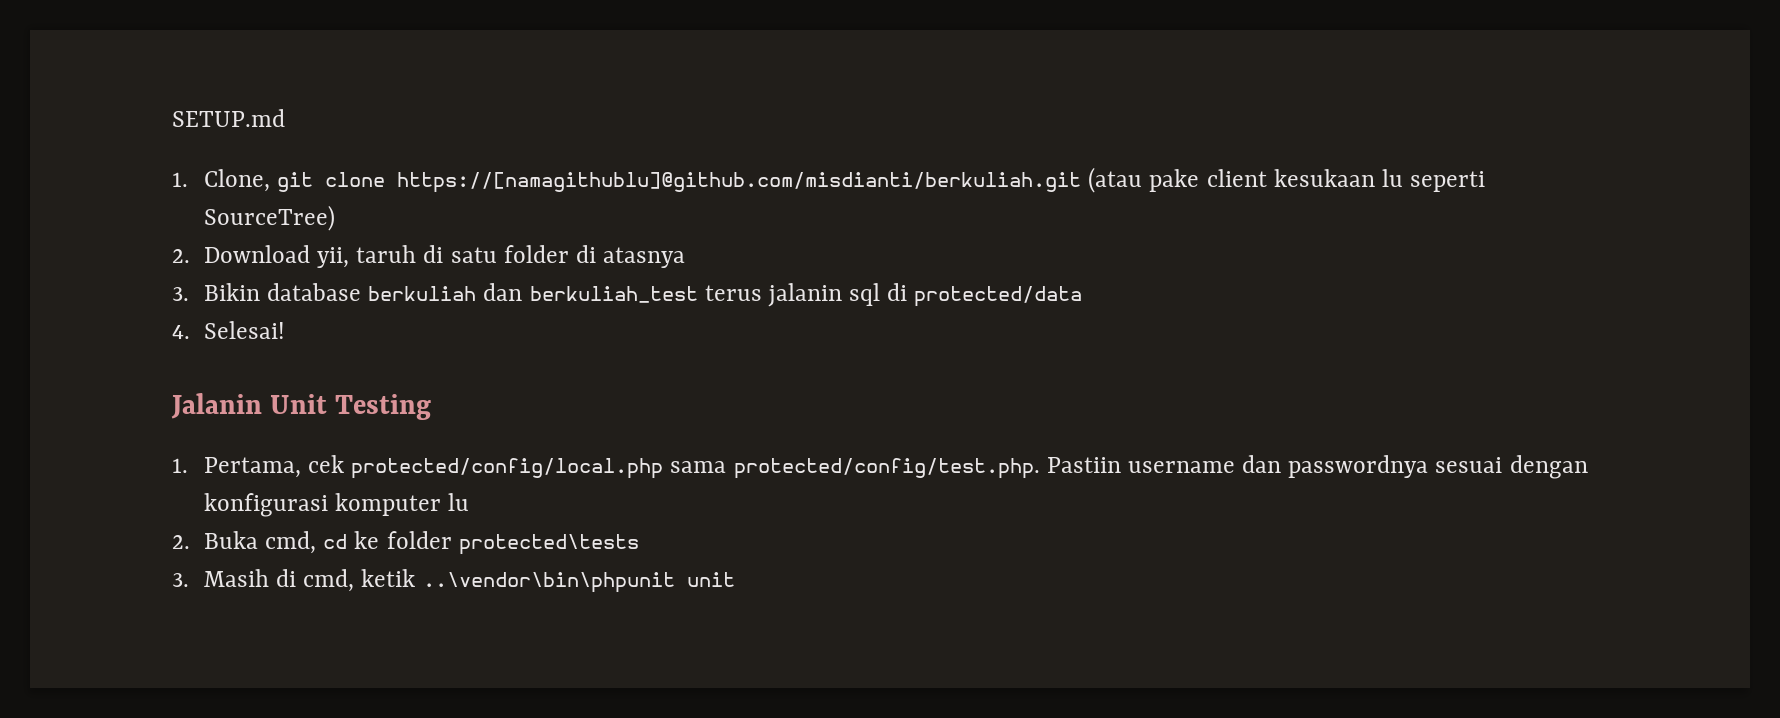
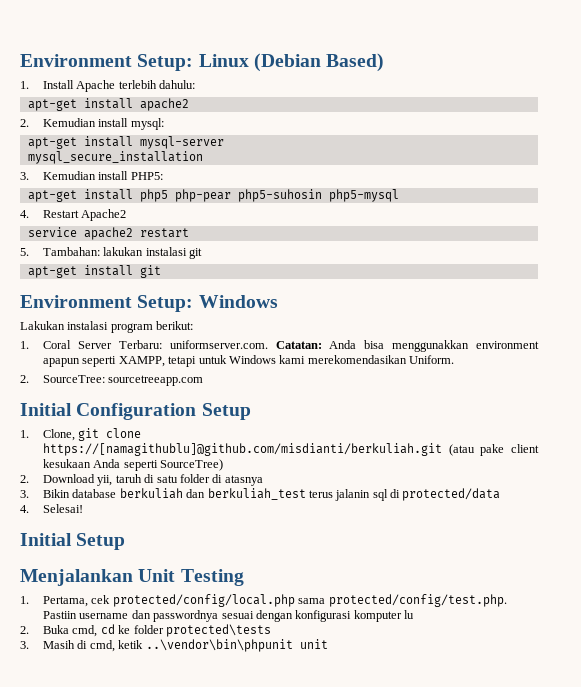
[172,109,285,127] SETUP.md -> [20,53,385,72] [20,80,196,92] [27,98,189,111] [20,118,164,130] [27,136,224,149] [27,151,203,164] [20,171,163,180] [27,189,399,202] [20,209,127,221] [27,227,189,240] [20,247,203,259] [27,265,161,278] [20,295,278,312] [20,321,194,333] [20,340,539,352] [43,355,455,367] [20,375,204,386] [20,403,251,420] Environment Setup: Linux (Debian Based) // 1. Install Apache terlebih dahulu: // apt-get install apache2 // 2. Kemudian install mysql: // apt-get install mysql-server // mysql_secure_installation // 3. Kemudian install PHP5: // apt-get install php5 php-pear php5-suhosin php5-mysql // 4. Restart Apache2 // service apache2 restart // 5. Tambahan: lakukan instalasi git // apt-get install git // Environment Setup: Windows // Lakukan instalasi program berikut: // 1. Coral Server Terbaru: uniformserver.com. Catatan: Anda bisa menggunakkan environment apapun seperti XAMPP, tetapi untuk Windows kami merekomendasikan Uniform. // 2. SourceTree: sourcetreeapp.com // Initial Configuration Setup
[1381,169,1403,187] lu -> [93,459,121,468] Anda
[171,393,262,419] Jalanin -> [20,533,126,550] [20,569,133,586] Initial Setup // Menjalankan

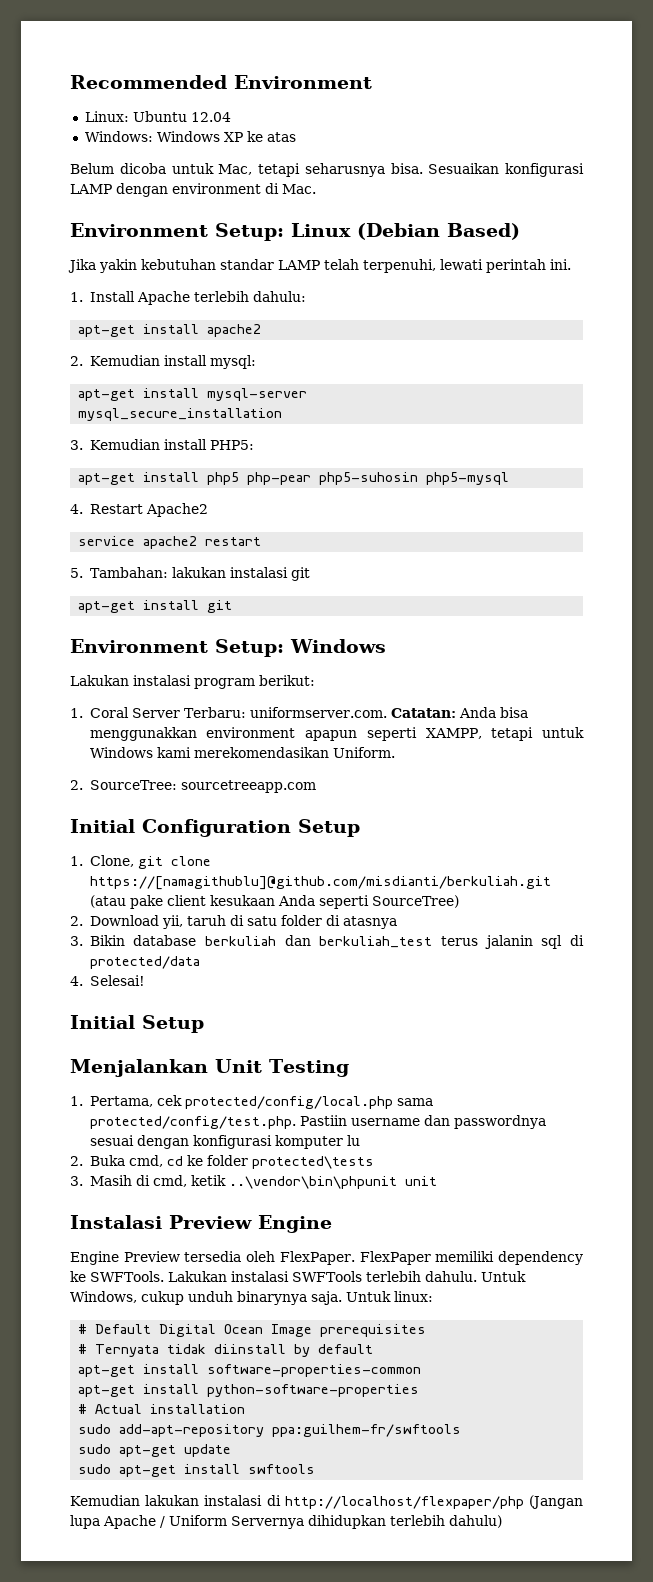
(20, 60) none -> [70,75,372,89] [84,111,231,122] [84,131,296,142] [70,163,584,177] [70,183,316,197] Recommended Environment // Linux: Ubuntu 12.04 // Windows: Windows XP ke atas // Belum dicoba untuk Mac, tetapi seharusnya bisa. Sesuaikan konfigurasi LAMP dengan environment di Mac. //
(385, 62) none -> [68,259,571,273] // Jika yakin kebutuhan standar LAMP telah terpenuhi, lewati perintah ini.
(328, 644) none -> [70,1215,332,1233] [70,1251,583,1265] [70,1271,526,1282] [70,1291,433,1305] [78,1324,427,1337] [78,1344,374,1357] [78,1364,422,1377] [78,1384,420,1397] [78,1404,246,1414] [78,1424,462,1437] [78,1444,232,1457] [78,1464,316,1477] [70,1495,583,1509] [70,1515,502,1529] // Instalasi Preview Engine // Engine Preview tersedia oleh FlexPaper. FlexPaper memiliki dependency ke SWFTools. Lakukan instalasi SWFTools terlebih dahulu. Untuk Windows, cukup unduh binarynya saja. Untuk linux: // # Default Digital Ocean Image prerequisites // # Ternyata tidak diinstall by default // apt-get install software-properties-common // apt-get install python-software-properties // # Actual installation // sudo add-apt-repository ppa:guilhem-fr/swftools // sudo apt-get update // sudo apt-get install swftools // Kemudian lakukan instalasi di http://localhost/flexpaper/php (Jangan lupa Apache / Uniform Servernya dihidupkan terlebih dahulu)

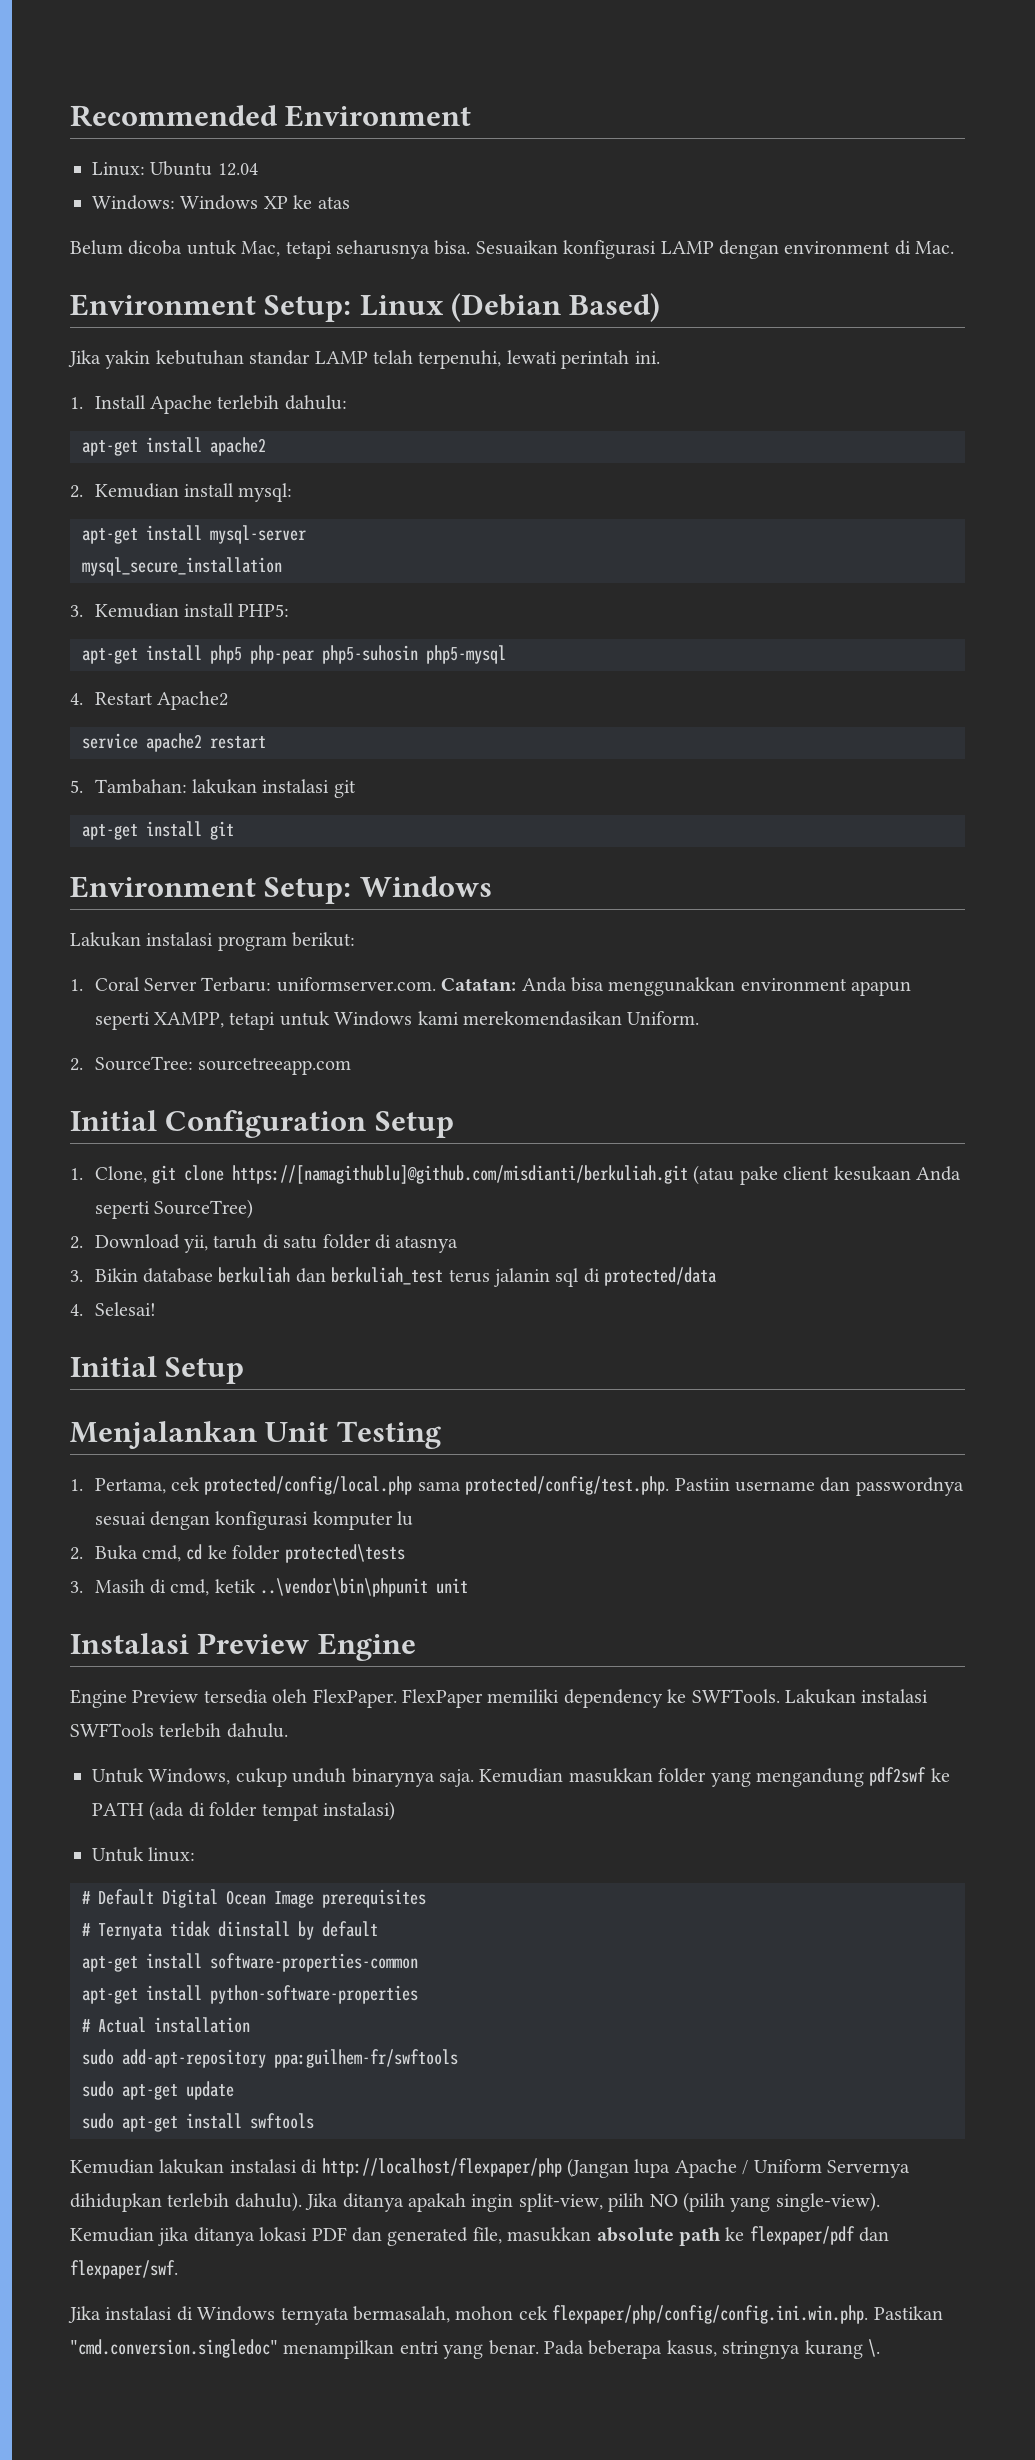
(477, 1276) none -> (288, 1730) //
(342, 1298) none -> [479,1767,950,1787] [92,1801,395,1821] Kemudian masukkan folder yang mengandung pdf2swf ke PATH (ada di folder tempat instalasi) //
[449,1515,502,1528] dahulu) -> [234,2192,880,2212] [70,2226,890,2246] [70,2260,178,2279] [68,2305,943,2325] [70,2339,880,2359] dahulu). Jika ditanya apakah ingin split-view, pilih NO (pilih yang single-view). Kemudian jika ditanya lokasi PDF dan generated file, masukkan absolute path ke flexpaper/pdf dan flexpaper/swf. // Jika instalasi di Windows ternyata bermasalah, mohon cek flexpaper/php/config/config.ini.win.php. Pastikan "cmd.conversion.singledoc" menampilkan entri yang benar. Pada beberapa kasus, stringnya kurang \.

